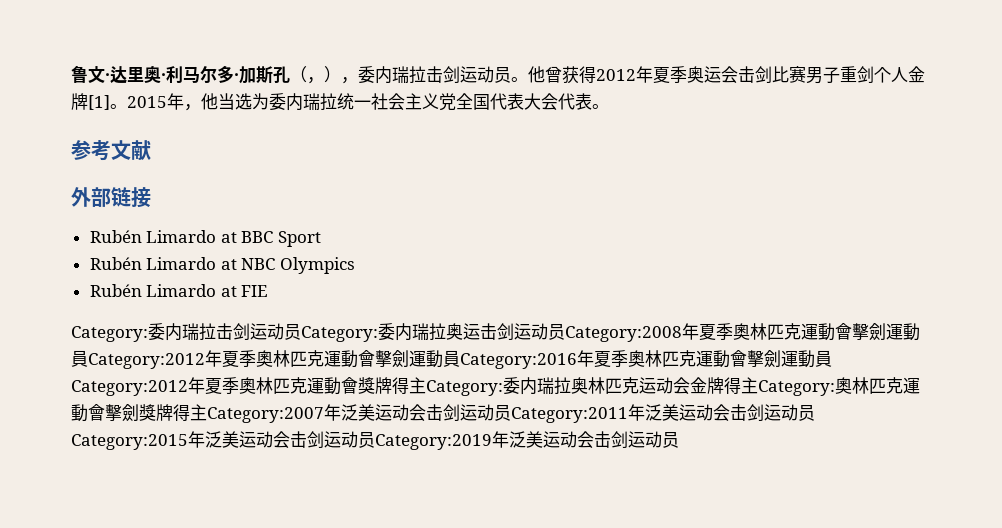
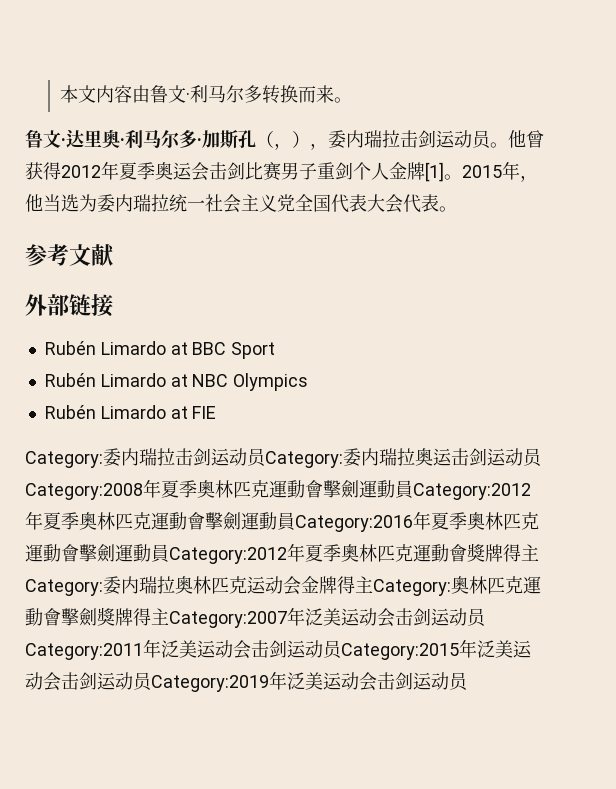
(71, 74) none -> [60,85,353,104] 本文内容由鲁文·利马尔多转换而来。 //

